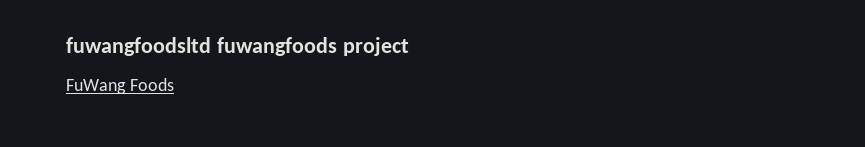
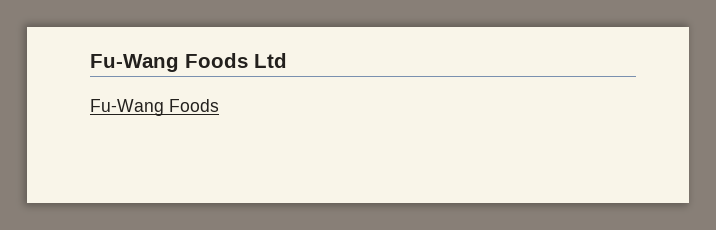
[66,37,409,56] [66,79,126,94] fuwangfoodsltd fuwangfoods project // FuWang -> [90,53,287,72] [90,99,164,116] Fu-Wang Foods Ltd // Fu-Wang

